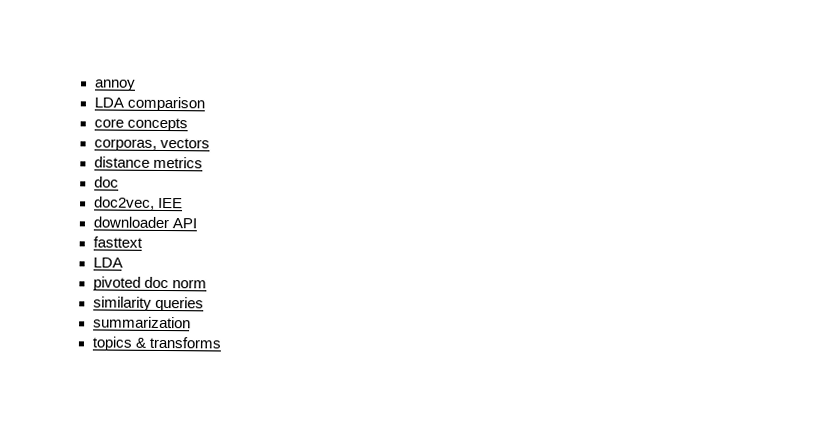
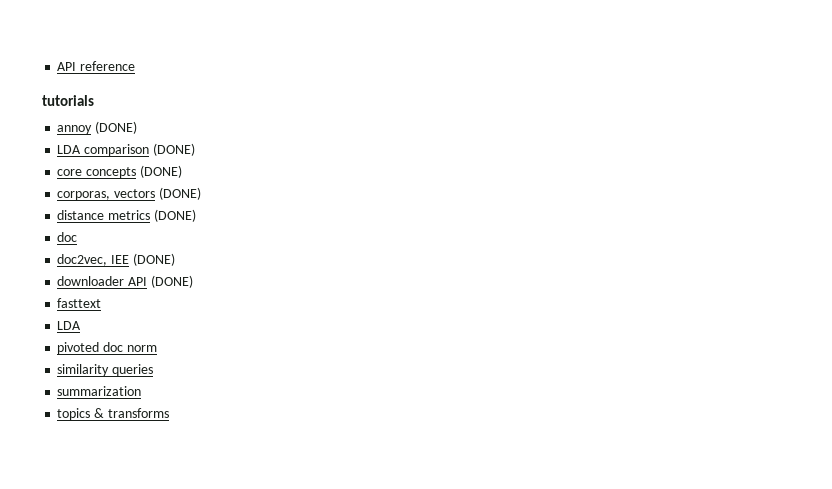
(93, 85) none -> [57,61,136,71] [42,95,94,106] API reference // tutorials //
(136, 85) none -> [95,121,138,134] (DONE)
(205, 104) none -> [152,143,195,156] (DONE)
(188, 124) none -> [139,165,182,178] (DONE)
(210, 143) none -> [158,187,201,200] (DONE)
(203, 162) none -> [153,209,196,222] (DONE)
(183, 203) none -> [132,253,175,266] (DONE)
(197, 223) none -> [150,275,193,288] (DONE)

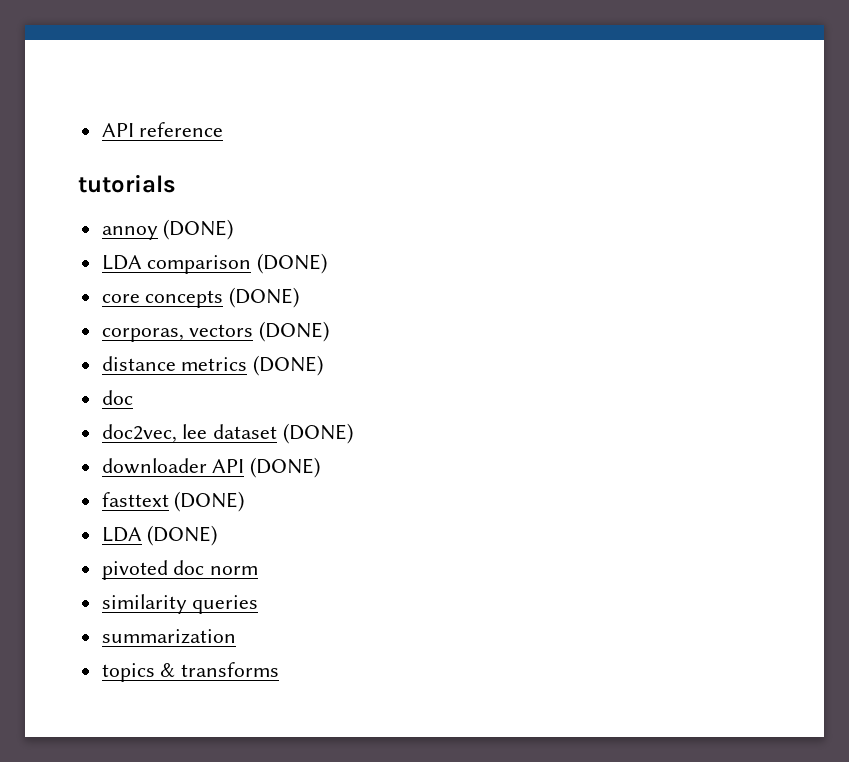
[111,255,130,264] IEE -> [182,424,278,439] lee dataset
[57,321,82,330] // LDA -> [174,491,245,512] [101,525,218,546] (DONE) // LDA (DONE)

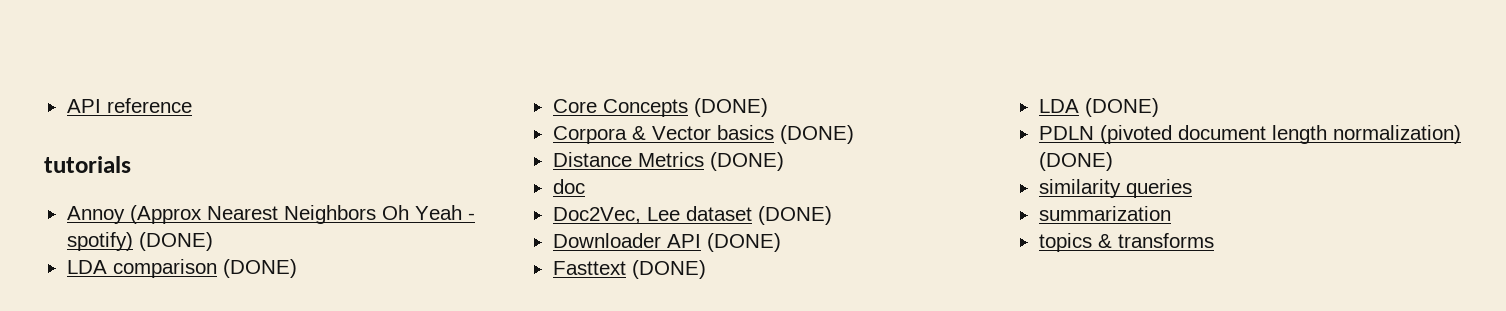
[101,226,158,240] annoy -> [66,205,475,224] [66,232,133,251] Annoy (Approx Nearest Neighbors Oh Yeah - spotify)
[101,287,300,308] [101,321,330,342] [101,356,248,371] core concepts (DONE) // corporas, vectors (DONE) // distance metrics -> [552,98,768,117] [552,125,854,144] [552,152,704,167] Core Concepts (DONE) // Corpora & Vector basics (DONE) // Distance Metrics
[101,424,208,443] doc2vec, lee -> [552,207,680,224] Doc2Vec, Lee
[101,458,207,474] downloader -> [552,233,661,248] Downloader
[101,492,169,507] fasttext -> [552,261,626,275] Fasttext
[101,560,259,580] pivoted doc norm -> [1038,125,1461,144] [1038,152,1113,171] PDLN (pivoted document length normalization) (DONE)

